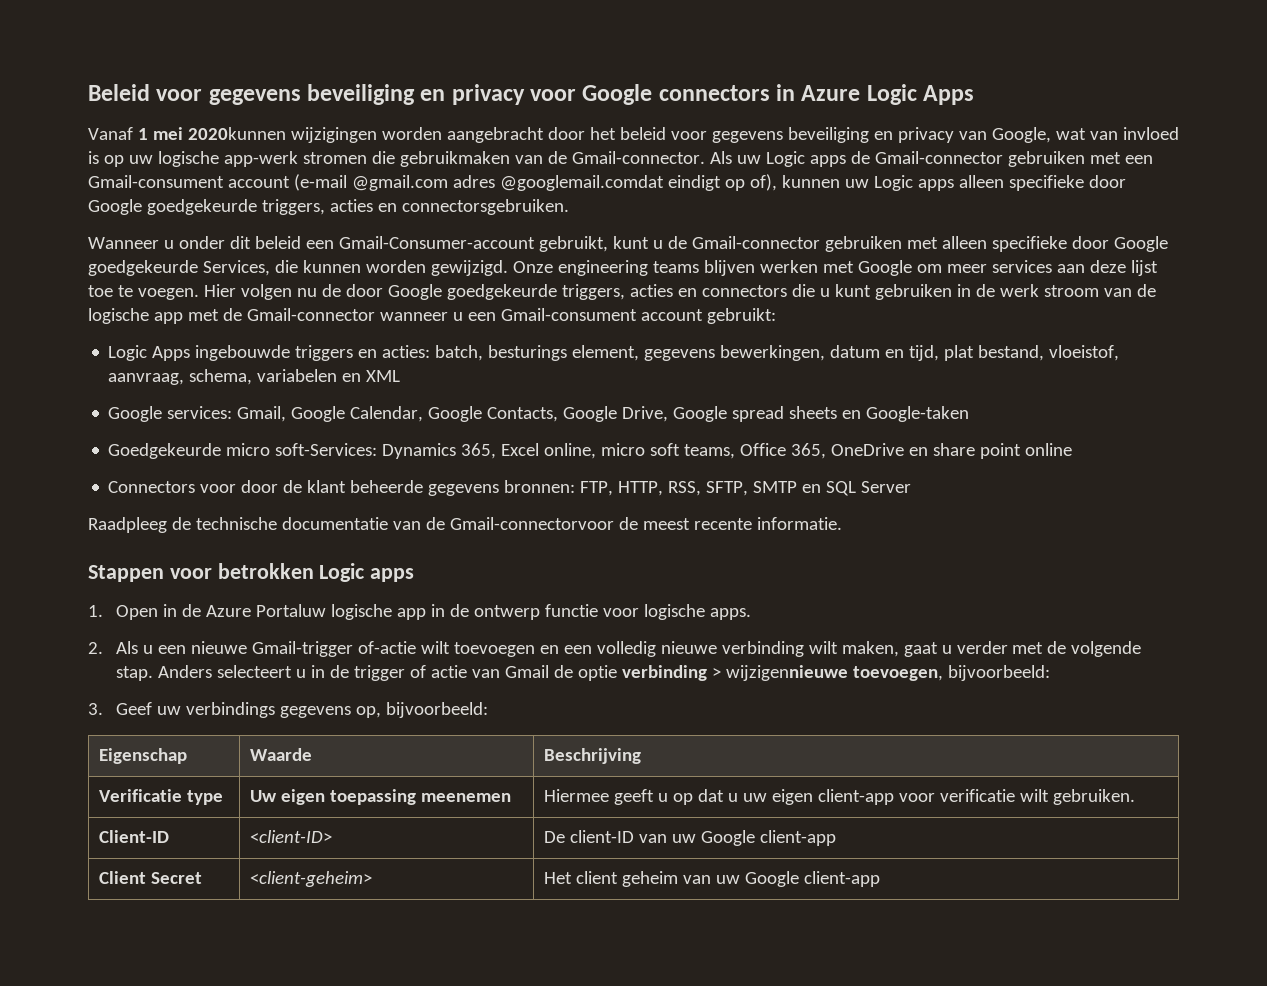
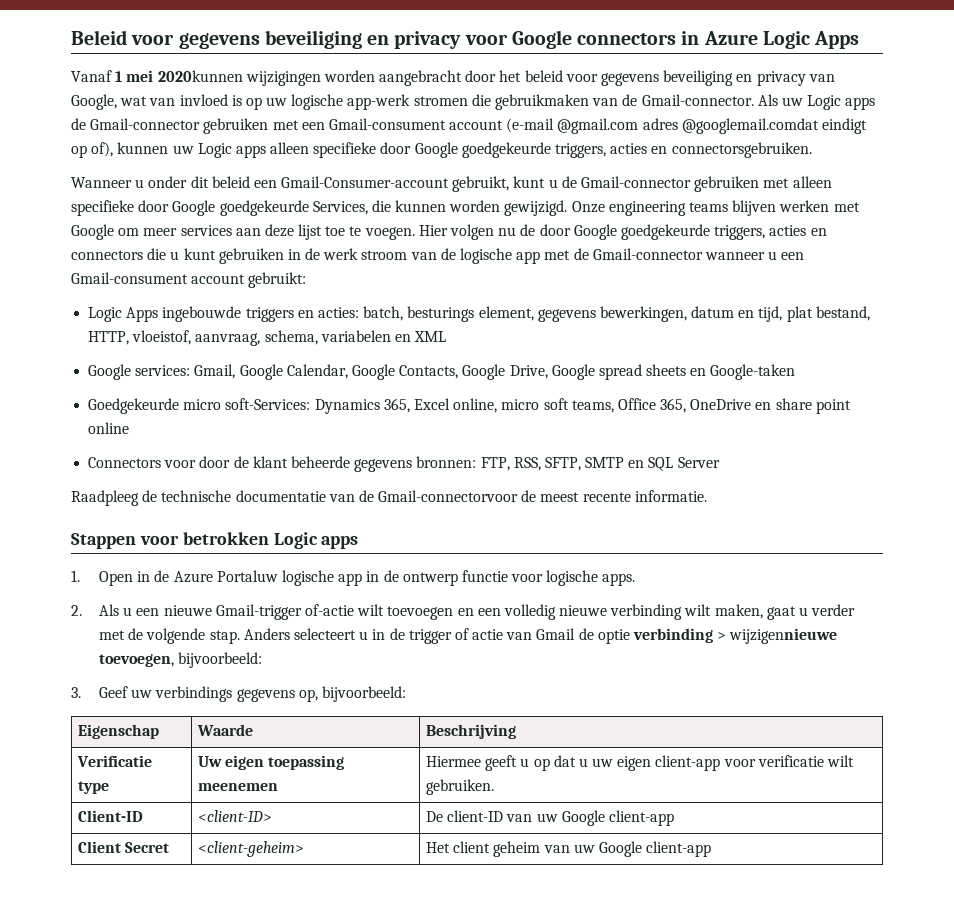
(1045, 353) none -> [88,331,130,345] HTTP,
[618,481,664,496] HTTP, -> (510, 464) none

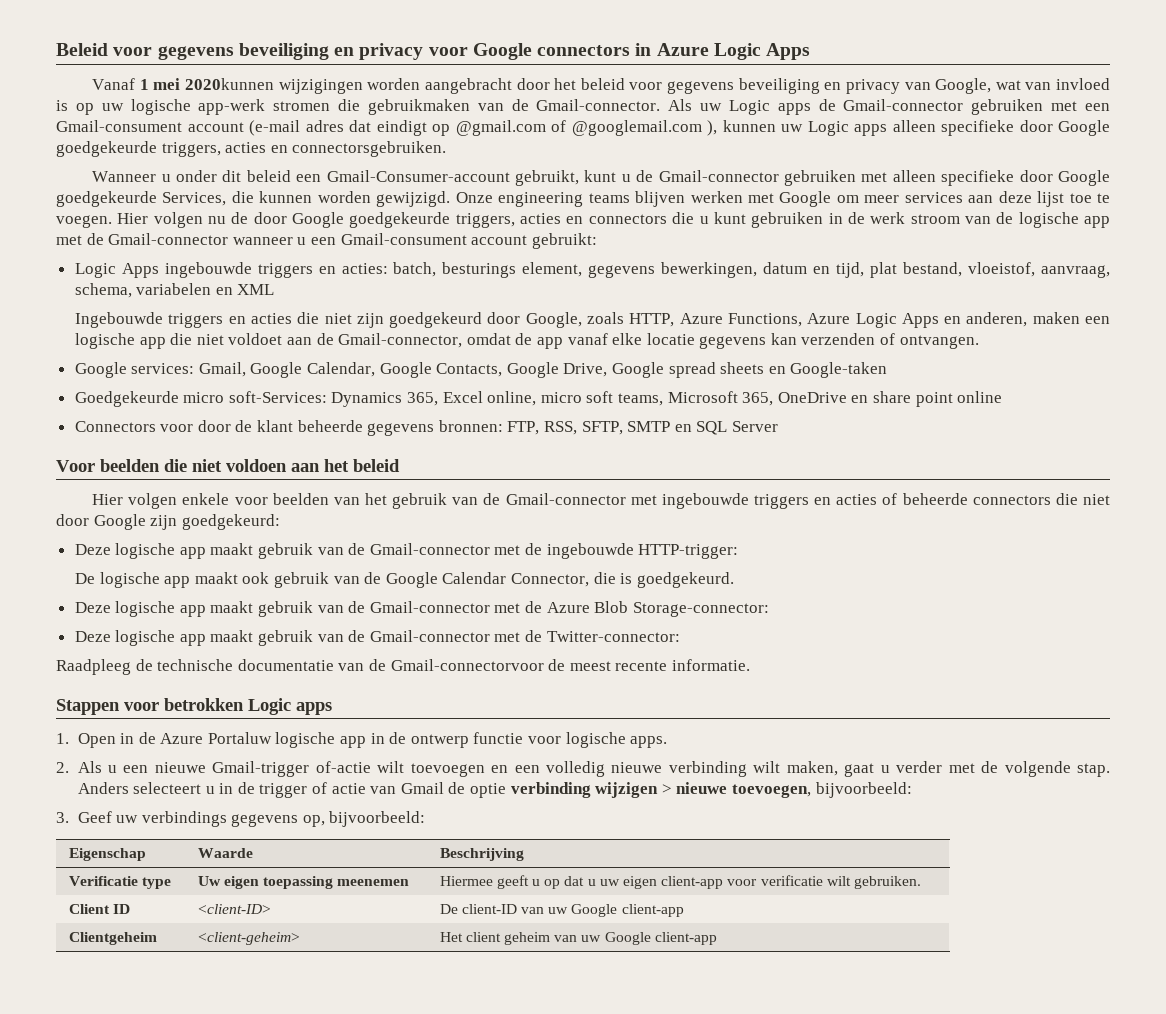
[557,118,868,134] [71,142,114,158] @gmail.com adres @googlemail.comdat eindigt op of), -> [305,120,717,136] adres dat eindigt op @gmail.com of @googlemail.com ),
[88,331,130,345] HTTP, -> (963, 269) none
(447, 336) none -> [75,312,1110,328] [75,333,979,349] // Ingebouwde triggers en acties die niet zijn goedgekeurd door Google, zoals HTTP, Azure Functions, Azure Logic Apps en anderen, maken een logische app die niet voldoet aan de Gmail-connector, omdat de app vanaf elke locatie gegevens kan verzenden of ontvangen.
[617,398,656,410] Office -> [667,391,738,403] Microsoft
(720, 462) none -> [56,459,400,472] [92,493,1110,509] [56,514,280,530] [74,543,739,559] [75,572,734,588] [74,601,769,617] [74,630,680,646] // Voor beelden die niet voldoen aan het beleid // Hier volgen enkele voor beelden van het gebruik van de Gmail-connector met ingebouwde triggers en acties of beheerde connectors die niet door Google zijn goedgekeurd: // Deze logische app maakt gebruik van de Gmail-connector met de ingebouwde HTTP-trigger: // De logische app maakt ook gebruik van de Google Calendar Connector, die is goedgekeurd. // Deze logische app maakt gebruik van de Gmail-connector met de Azure Blob Storage-connector: // Deze logische app maakt gebruik van de Gmail-connector met de Twitter-connector:
[717,628,838,644] > wijzigennieuwe -> [595,782,728,798] wijzigen > nieuwe
[77,810,143,822] Client-ID -> [68,904,130,914] Client ID
[77,841,170,853] Client Secret -> [68,932,157,945] Clientgeheim

